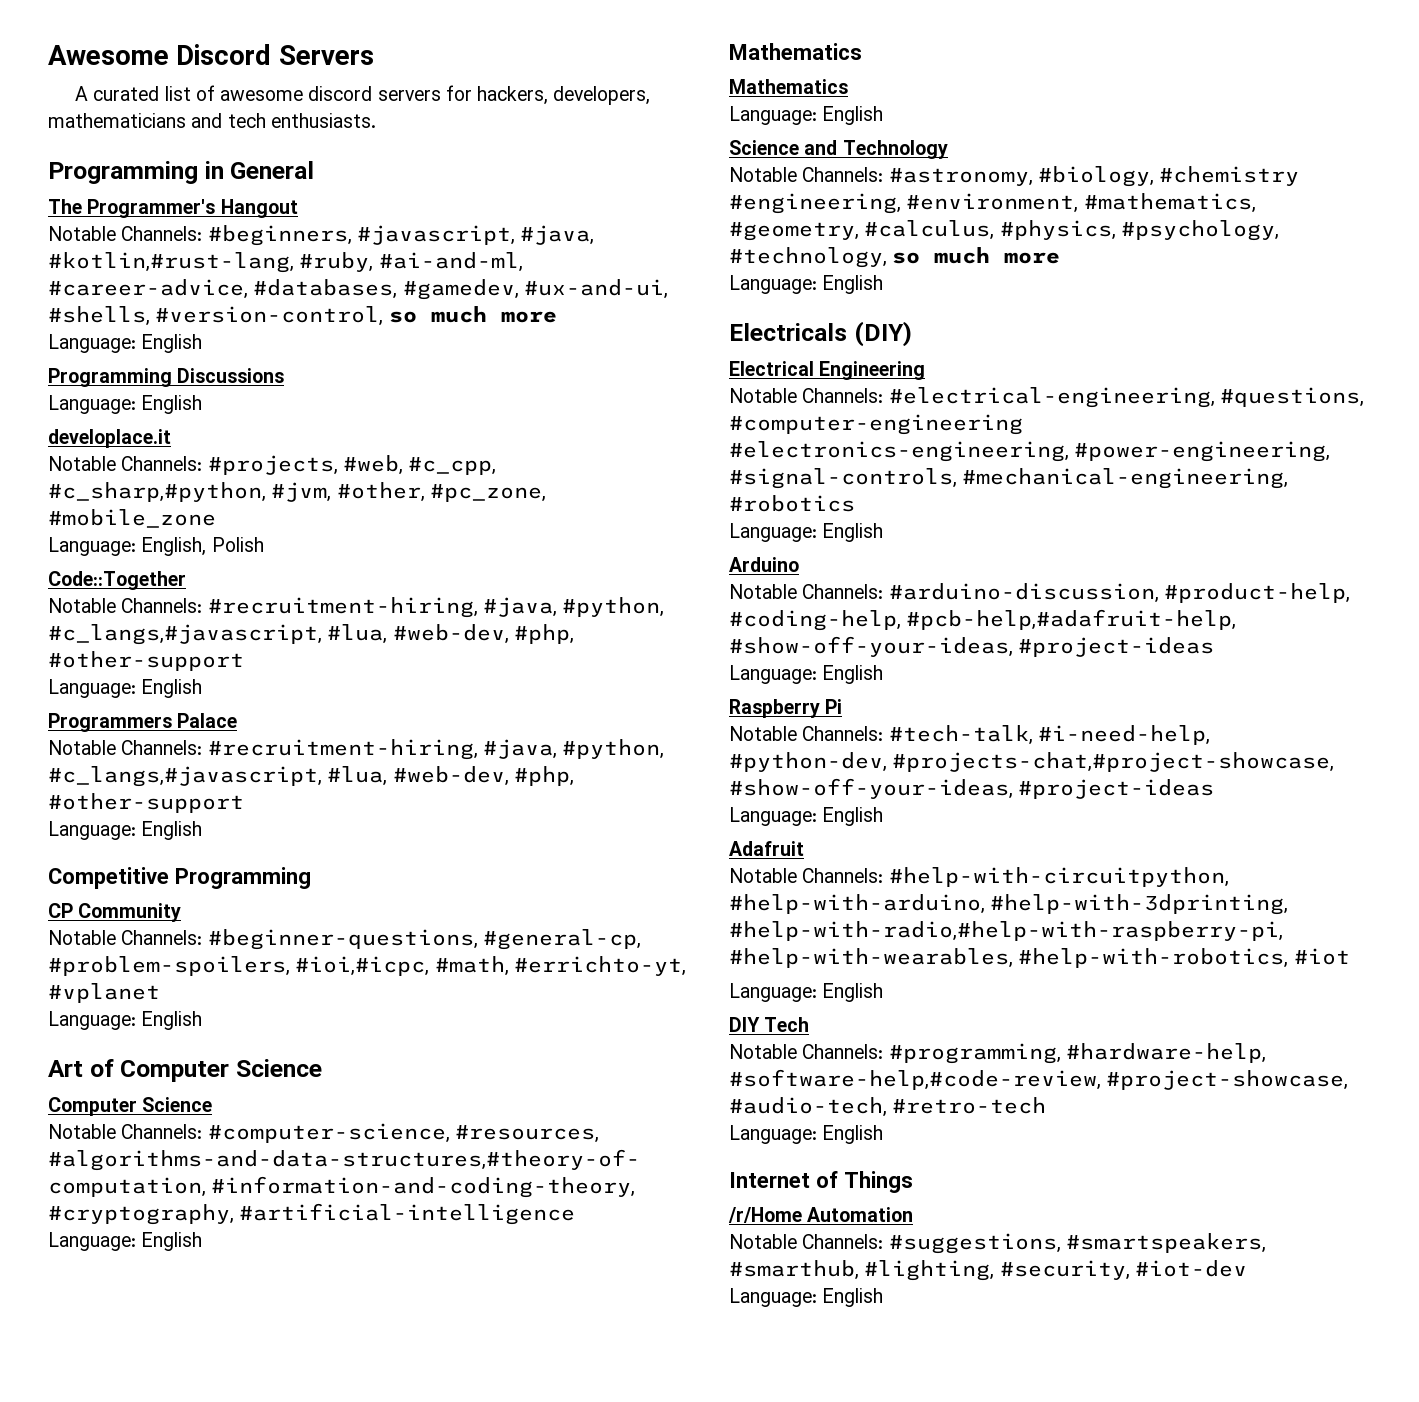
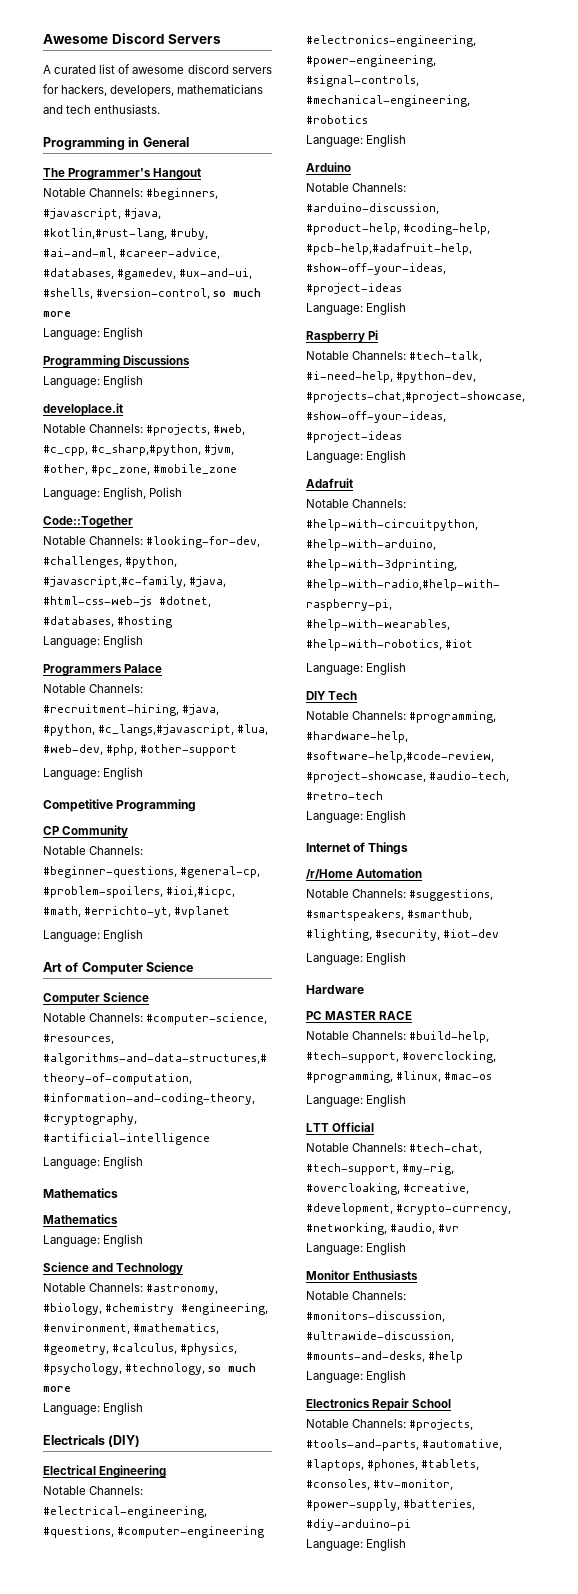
[207,597,665,618] [48,624,574,645] [48,651,244,671] #recruitment-hiring, #java, #python, #c_langs,#javascript, #lua, #web-dev, #php, #other-support -> [146,536,261,548] [43,556,178,568] [43,576,227,588] [43,596,211,607] [43,616,173,628] #looking-for-dev, #challenges, #python, #javascript,#c-family, #java, #html-css-web-js #dotnet, #databases, #hosting
(884, 1297) none -> [306,985,364,994] [306,1011,413,1020] [306,1031,490,1043] [306,1051,497,1063] [306,1071,493,1083] [306,1094,407,1107] [306,1122,375,1132] [306,1143,483,1154] [306,1163,455,1175] [306,1183,470,1195] [306,1203,512,1215] [306,1223,460,1235] [306,1242,407,1255] [306,1270,419,1280] [306,1291,407,1300] [306,1311,445,1322] [306,1331,454,1342] [306,1351,464,1363] [306,1370,407,1383] [306,1398,452,1411] [306,1419,474,1431] [306,1439,503,1451] [306,1459,480,1471] [306,1479,454,1490] [306,1499,476,1511] [306,1519,411,1531] [306,1538,407,1551] // Hardware // PC MASTER RACE // Notable Channels: #build-help, #tech-support, #overclocking, #programming, #linux, #mac-os // Language: English // LTT Official // Notable Channels: #tech-chat, #tech-support, #my-rig, #overcloaking, #creative, #development, #crypto-currency, #networking, #audio, #vr // Language: English // Monitor Enthusiasts // Notable Channels: #monitors-discussion, #ultrawide-discussion, #mounts-and-desks, #help // Language: English // Electronics Repair School // Notable Channels: #projects, #tools-and-parts, #automative, #laptops, #phones, #tablets, #consoles, #tv-monitor, #power-supply, #batteries, #diy-arduino-pi // Language: English

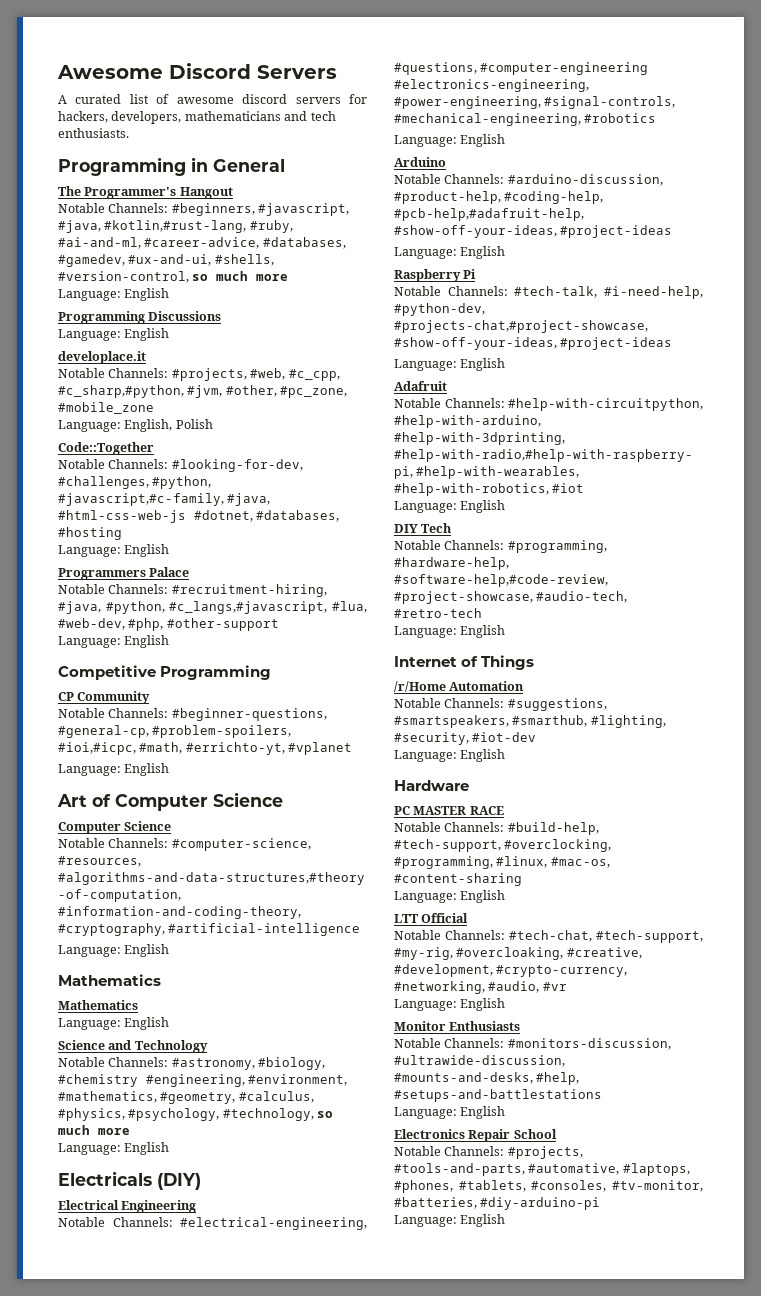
[444,1072,493,1080] #mac-os -> [550,857,610,868] [394,873,522,886] #mac-os, #content-sharing
[428,1351,464,1363] #help -> [536,1072,580,1085] [394,1089,602,1102] #help, #setups-and-battlestations
[306,1499,400,1511] #power-supply, -> (703, 1186) none

